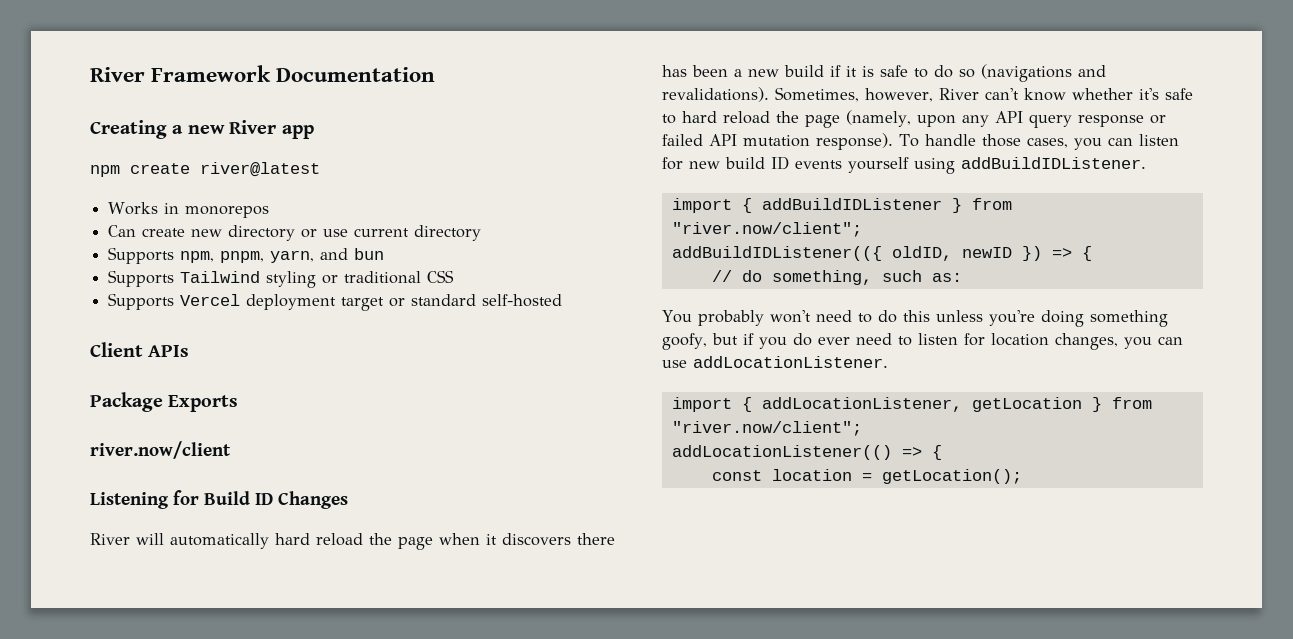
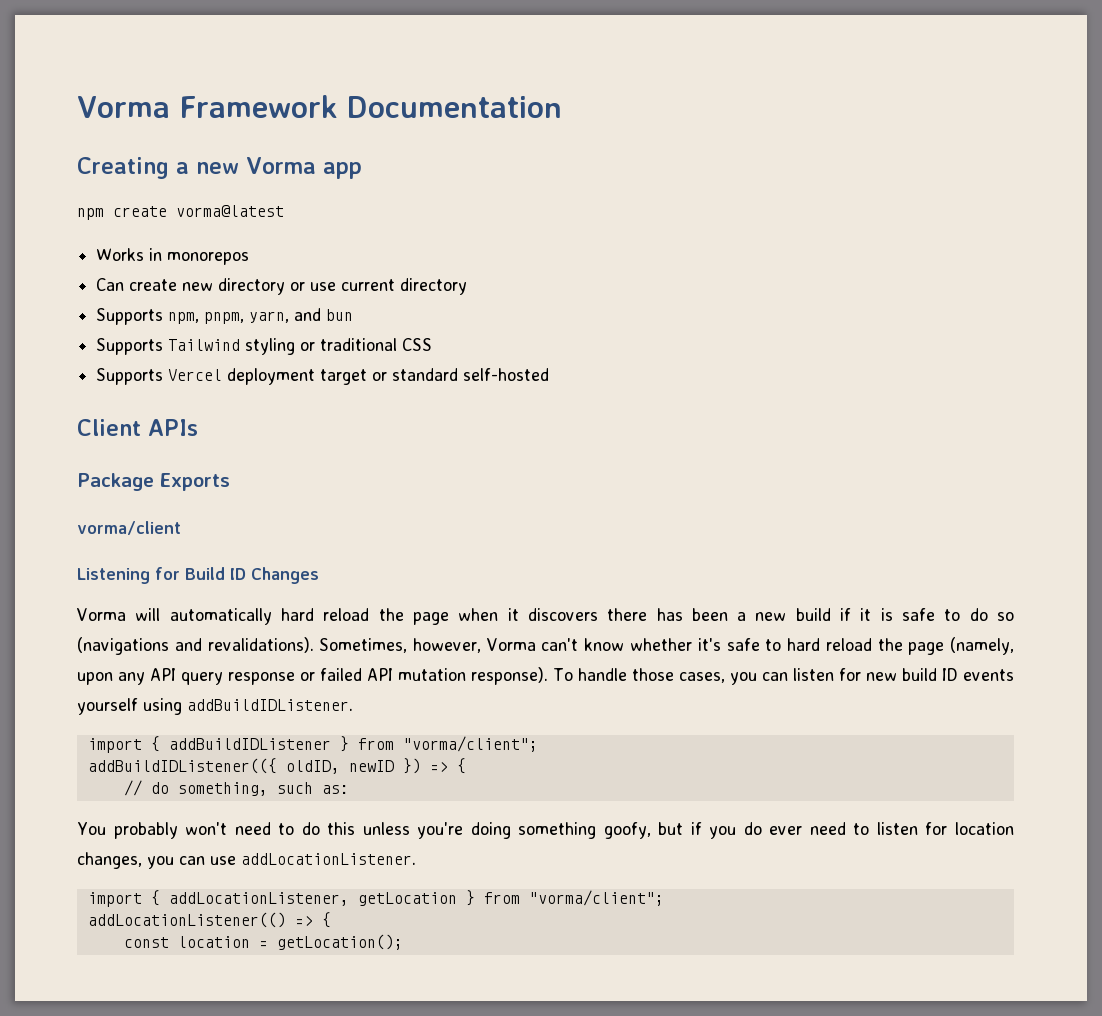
[90,67,145,82] River -> [77,96,170,118] Vorma
[229,120,277,134] River -> [246,157,316,174] Vorma
[200,162,320,177] river@latest -> [176,205,284,217] vorma@latest
[90,441,231,459] river.now/client -> [77,521,181,535] vorma/client
[90,533,130,545] River -> [77,608,126,621] Vorma
[939,88,979,100] River -> [486,638,536,651] Vorma
[671,222,862,237] "river.now/client"; -> [402,736,538,752] "vorma/client";
[671,421,862,436] "river.now/client"; -> [528,890,664,906] "vorma/client";

